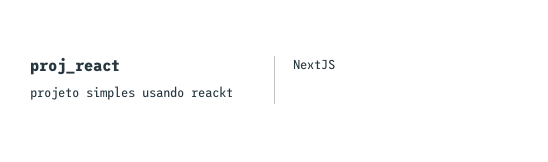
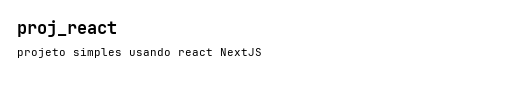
[191,86,233,98] reackt -> [178,48,213,56] react

